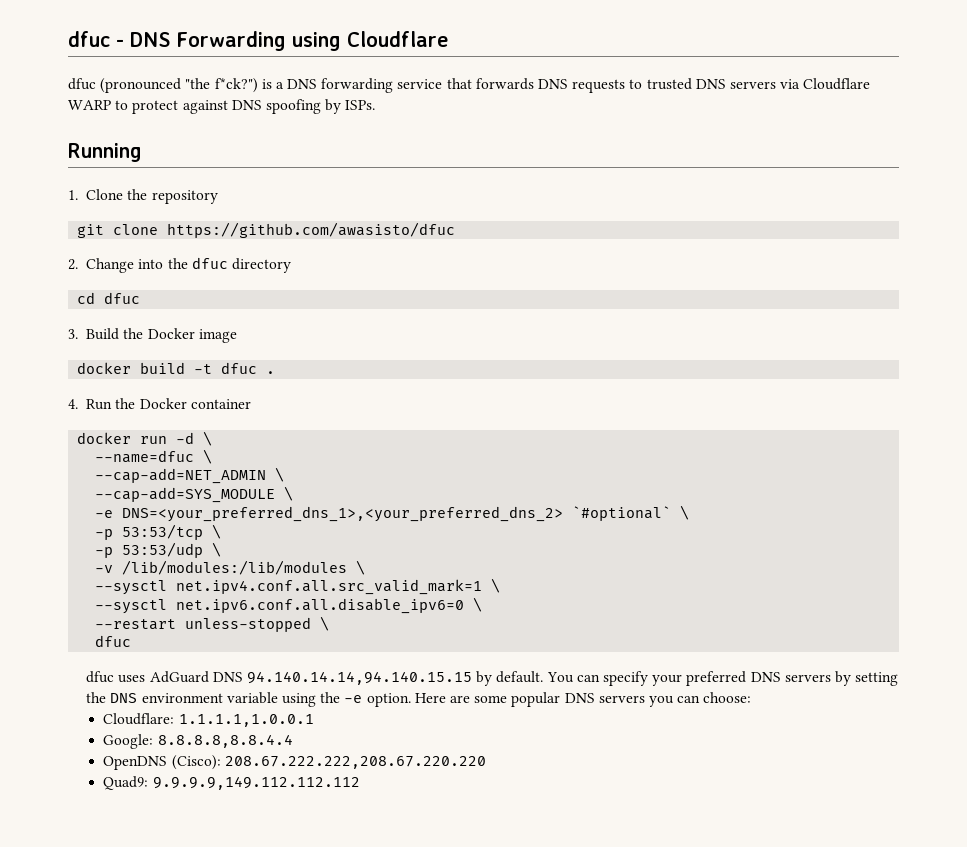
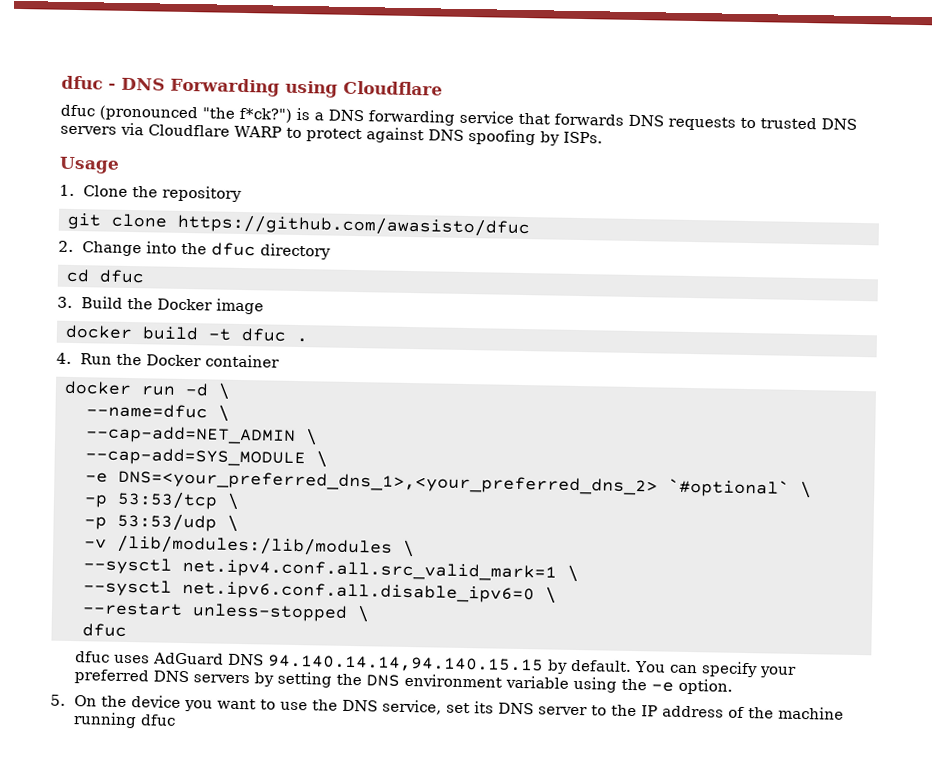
[68,143,142,162] Running -> [59,156,120,174] Usage
[414,692,752,707] [103,713,314,727] [103,734,293,749] [103,755,486,770] [103,776,360,790] Here are some popular DNS servers you can choose: // Cloudflare: 1.1.1.1,1.0.0.1 // Google: 8.8.8.8,8.8.4.4 // OpenDNS (Cisco): 208.67.222.222,208.67.220.220 // Quad9: 9.9.9.9,149.112.112.112 -> [50,694,844,720] [72,712,176,729] // 5. On the device you want to use the DNS service, set its DNS server to the IP address of the machine running dfuc

